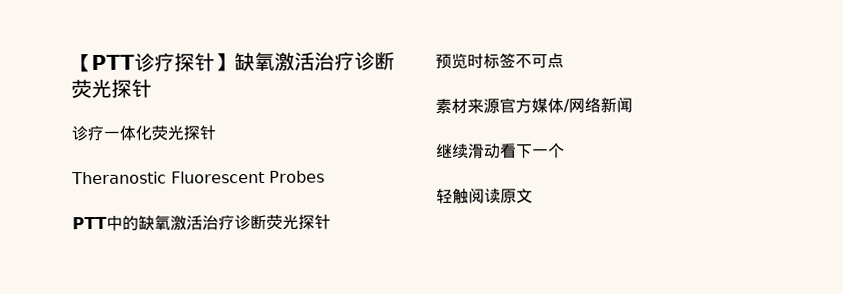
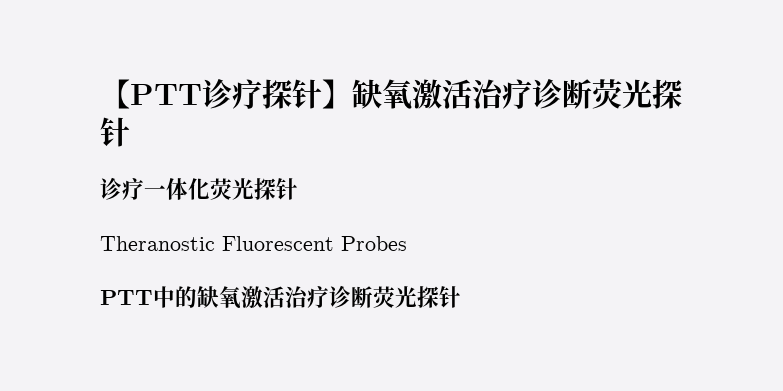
[435,52,564,69] [435,96,633,114] [435,143,565,159] [436,187,533,204] // 预览时标签不可点 // 素材来源官方媒体/网络新闻 // 继续滑动看下一个 // 轻触阅读原文 -> (461, 297) none

